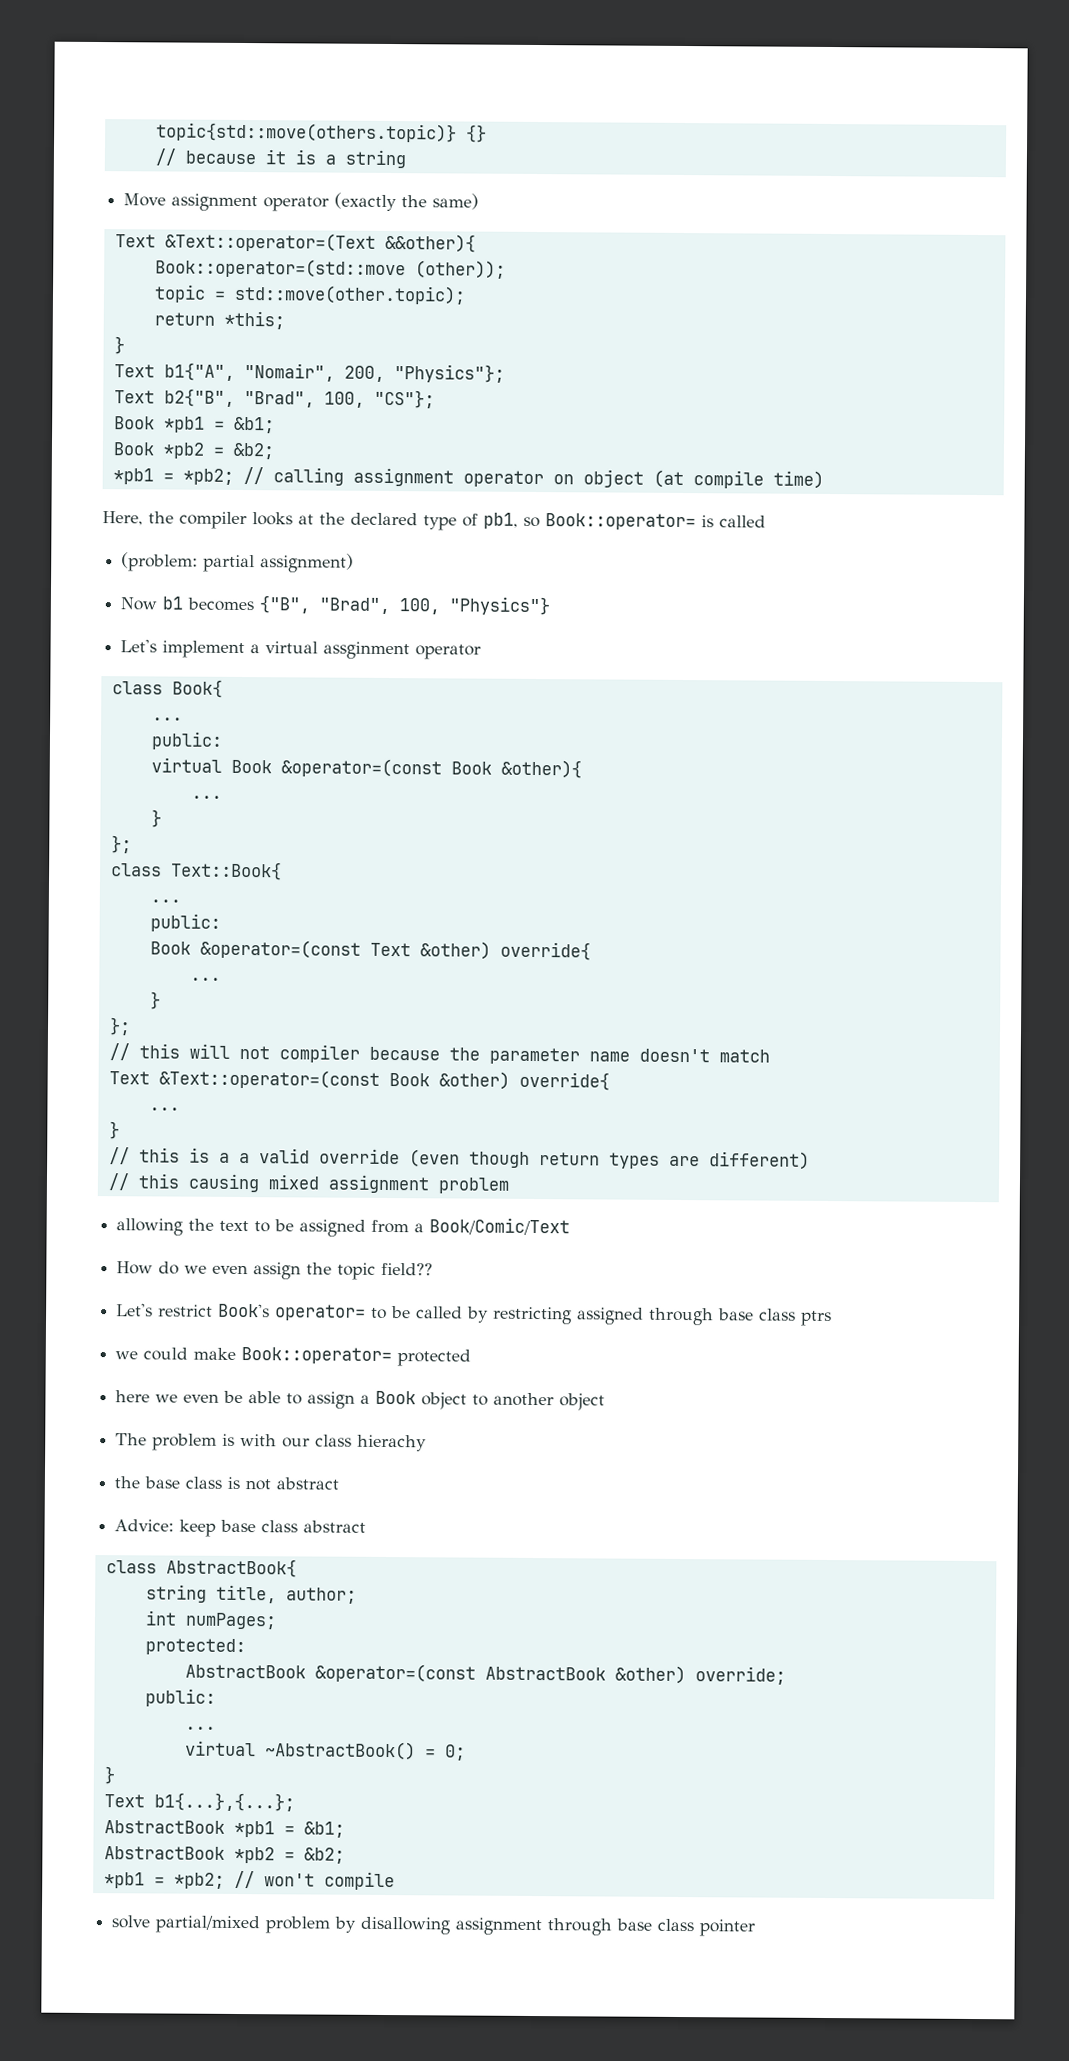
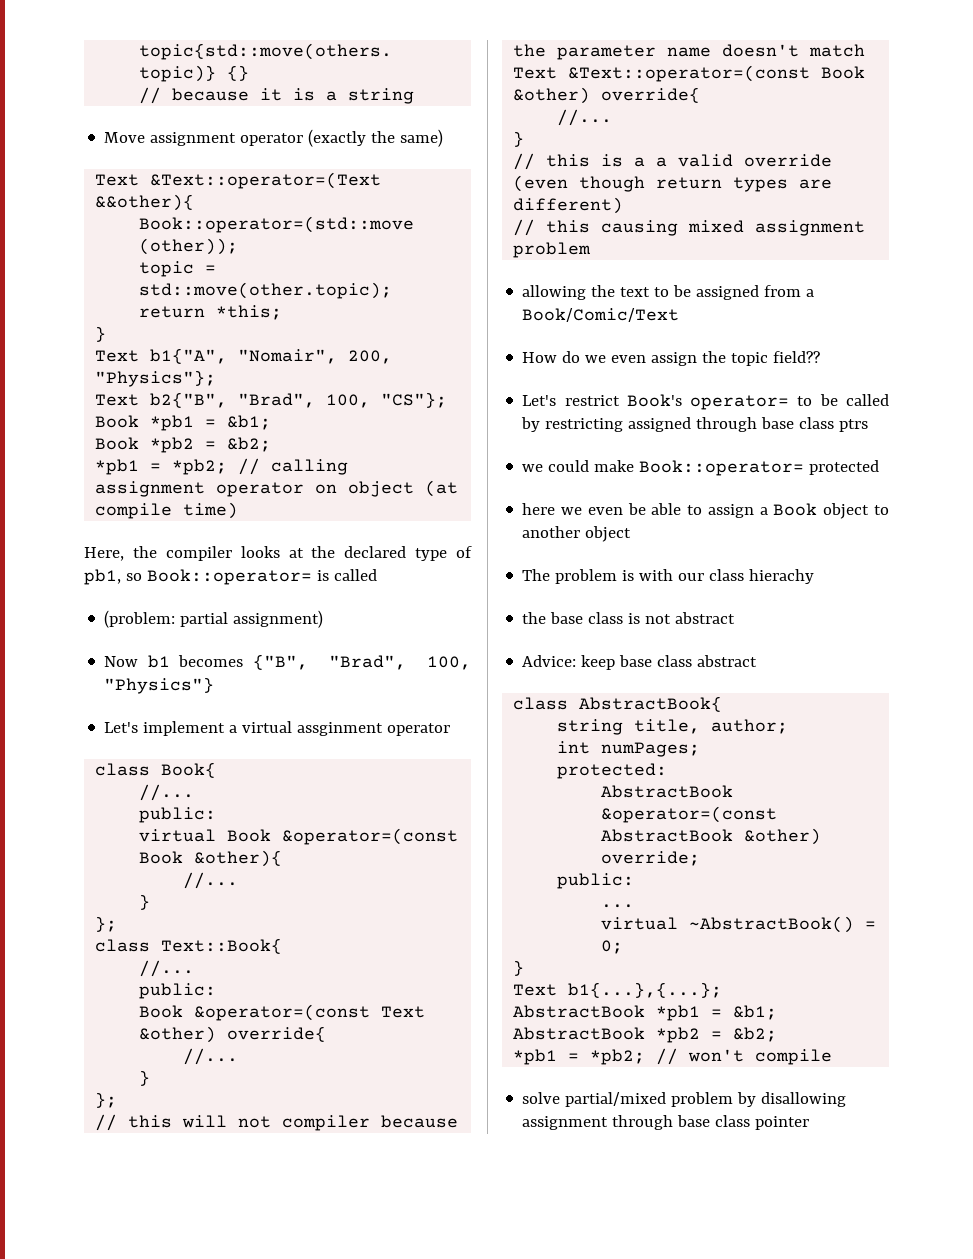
[151,717,183,721] ... -> [139,784,195,801] //...
[190,795,222,799] ... -> [183,872,239,889] //...
[149,899,181,903] ... -> [139,960,195,977] //...
[189,977,221,981] ... -> [183,1048,239,1065] //...
[148,1107,180,1111] ... -> [557,109,613,126] //...

